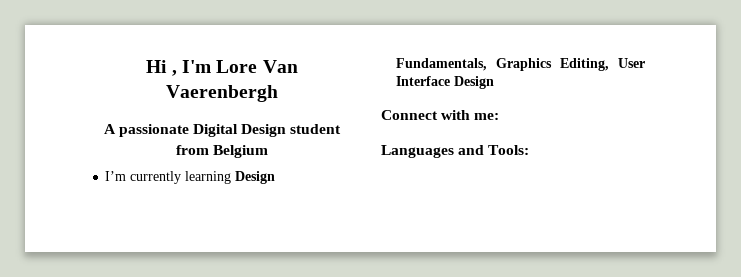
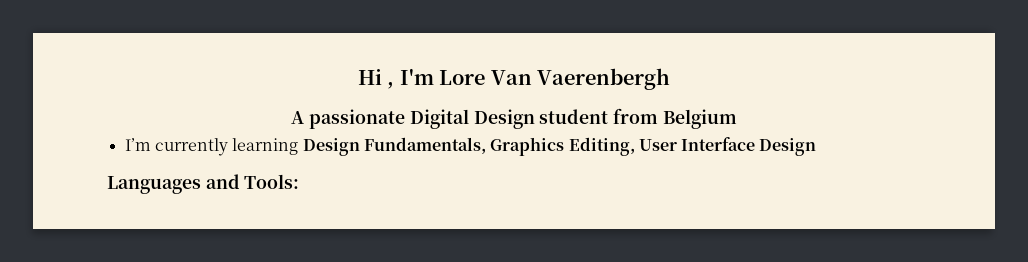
[381,110,500,120] // Connect with me: -> (817, 147) none

